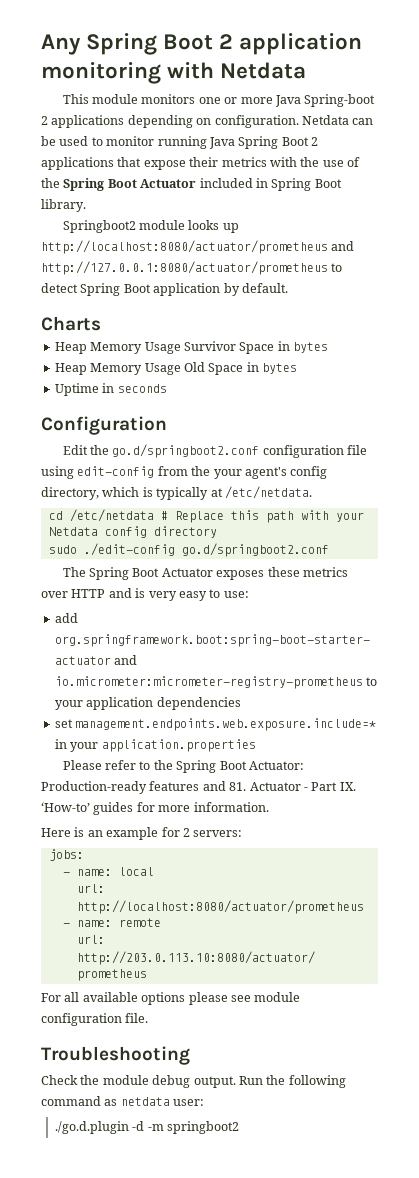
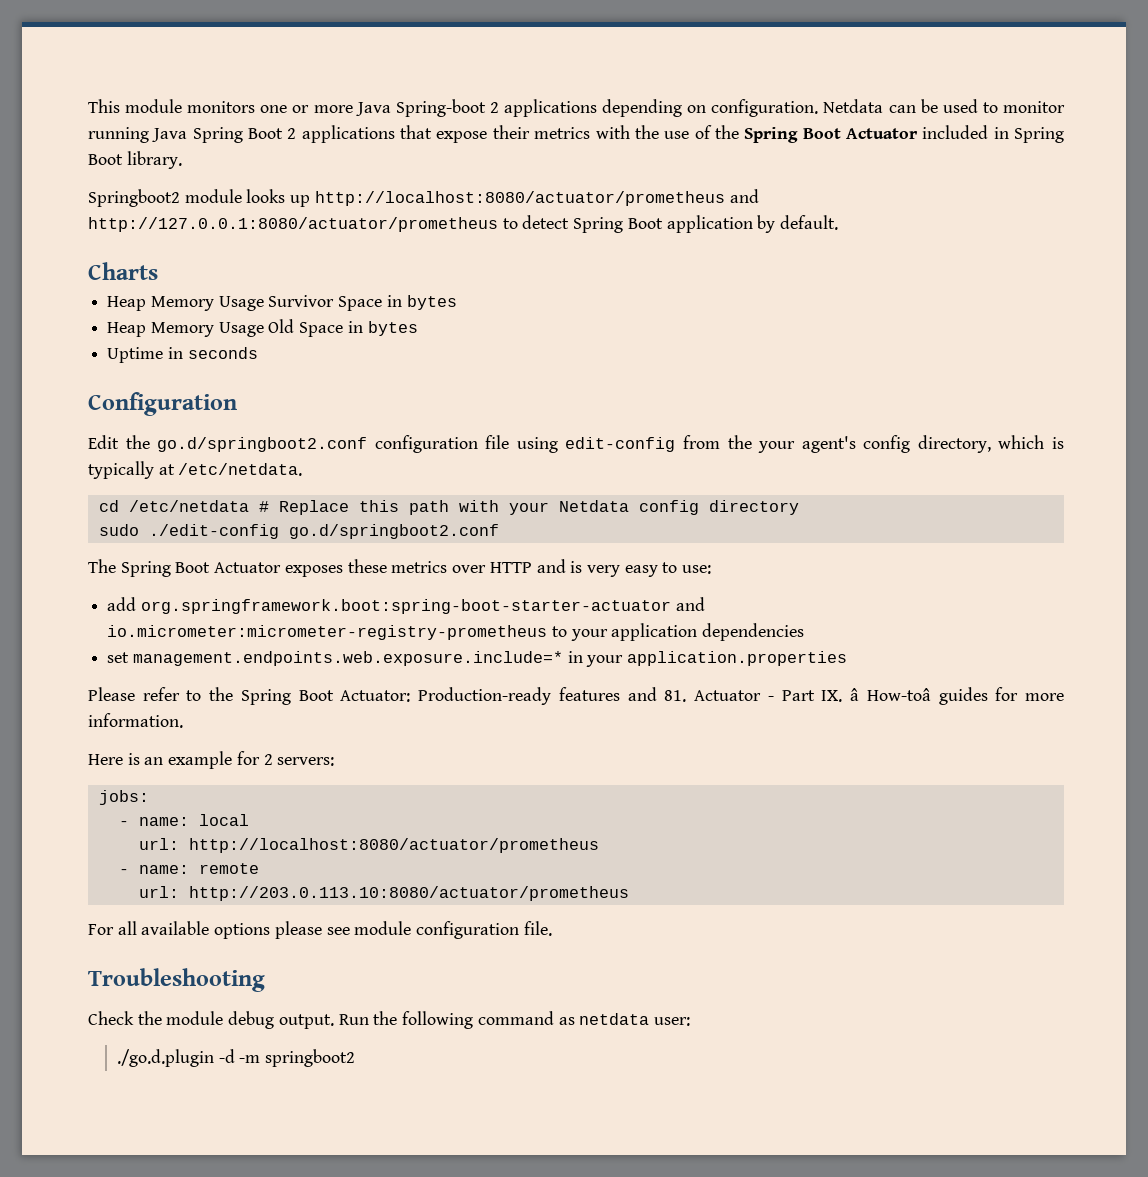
[41,33,363,55] [41,62,307,84] Any Spring Boot 2 application monitoring with Netdata // -> (88, 106) none
[41,802,90,812] ‘How-to’ -> [850,688,931,701] â How-toâ

